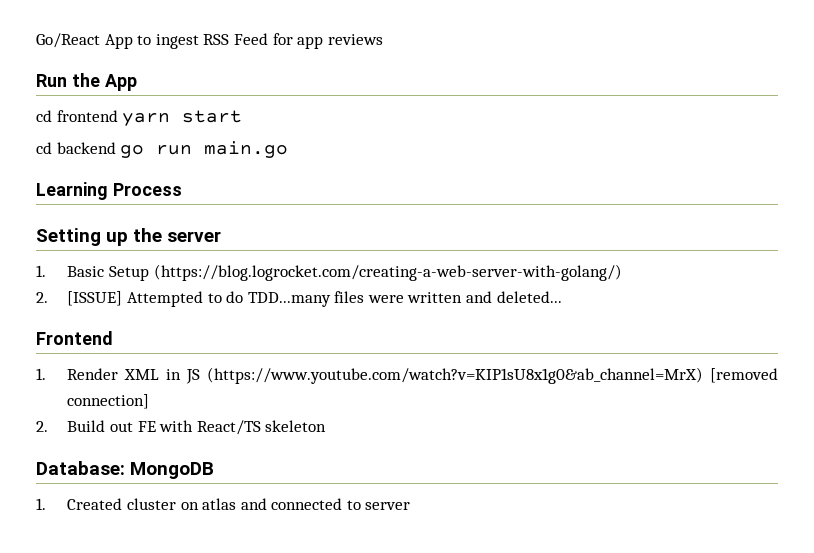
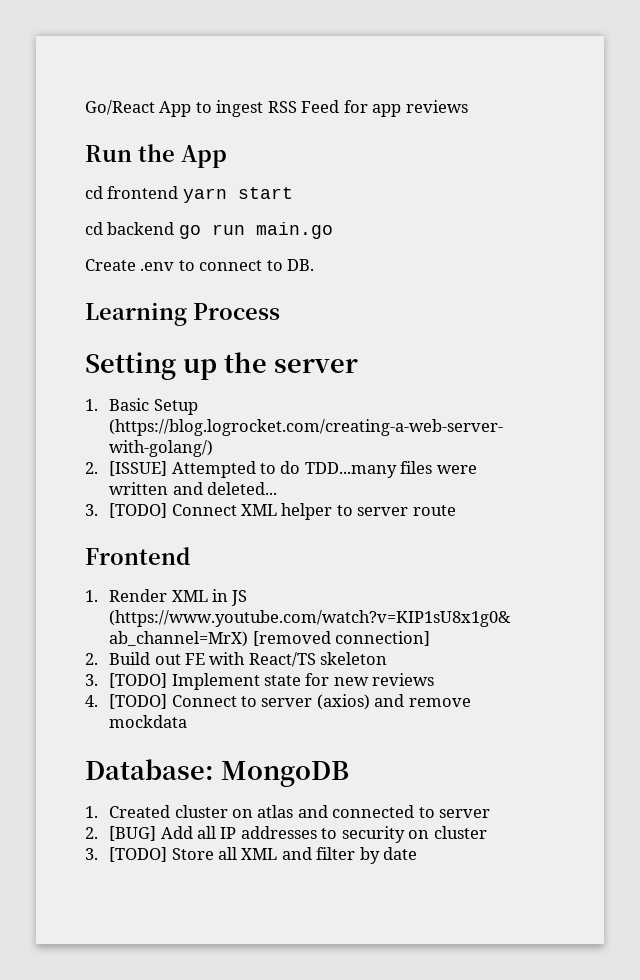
(289, 149) none -> [85,259,315,271] // Create .env to connect to DB.
(562, 297) none -> [85,503,456,520] // 3. [TODO] Connect XML helper to server route
(327, 426) none -> [85,673,435,690] [85,694,471,710] [109,715,188,728] // 3. [TODO] Implement state for new reviews // 4. [TODO] Connect to server (axios) and remove mockdata
(411, 506) none -> [85,826,487,843] [85,847,418,864] // 2. [BUG] Add all IP addresses to security on cluster // 3. [TODO] Store all XML and filter by date

